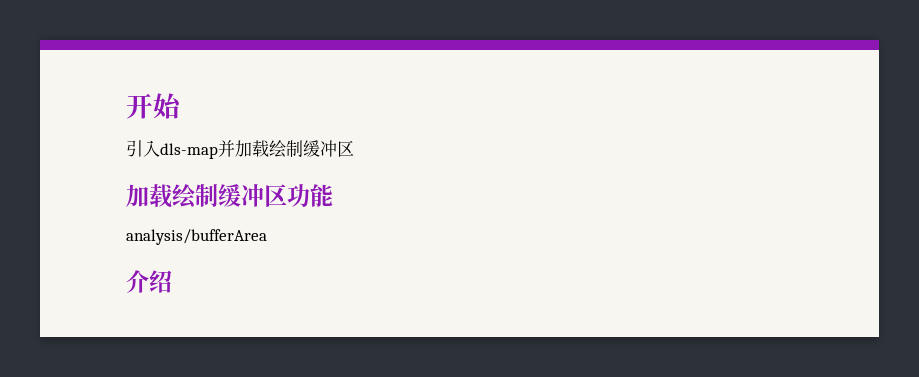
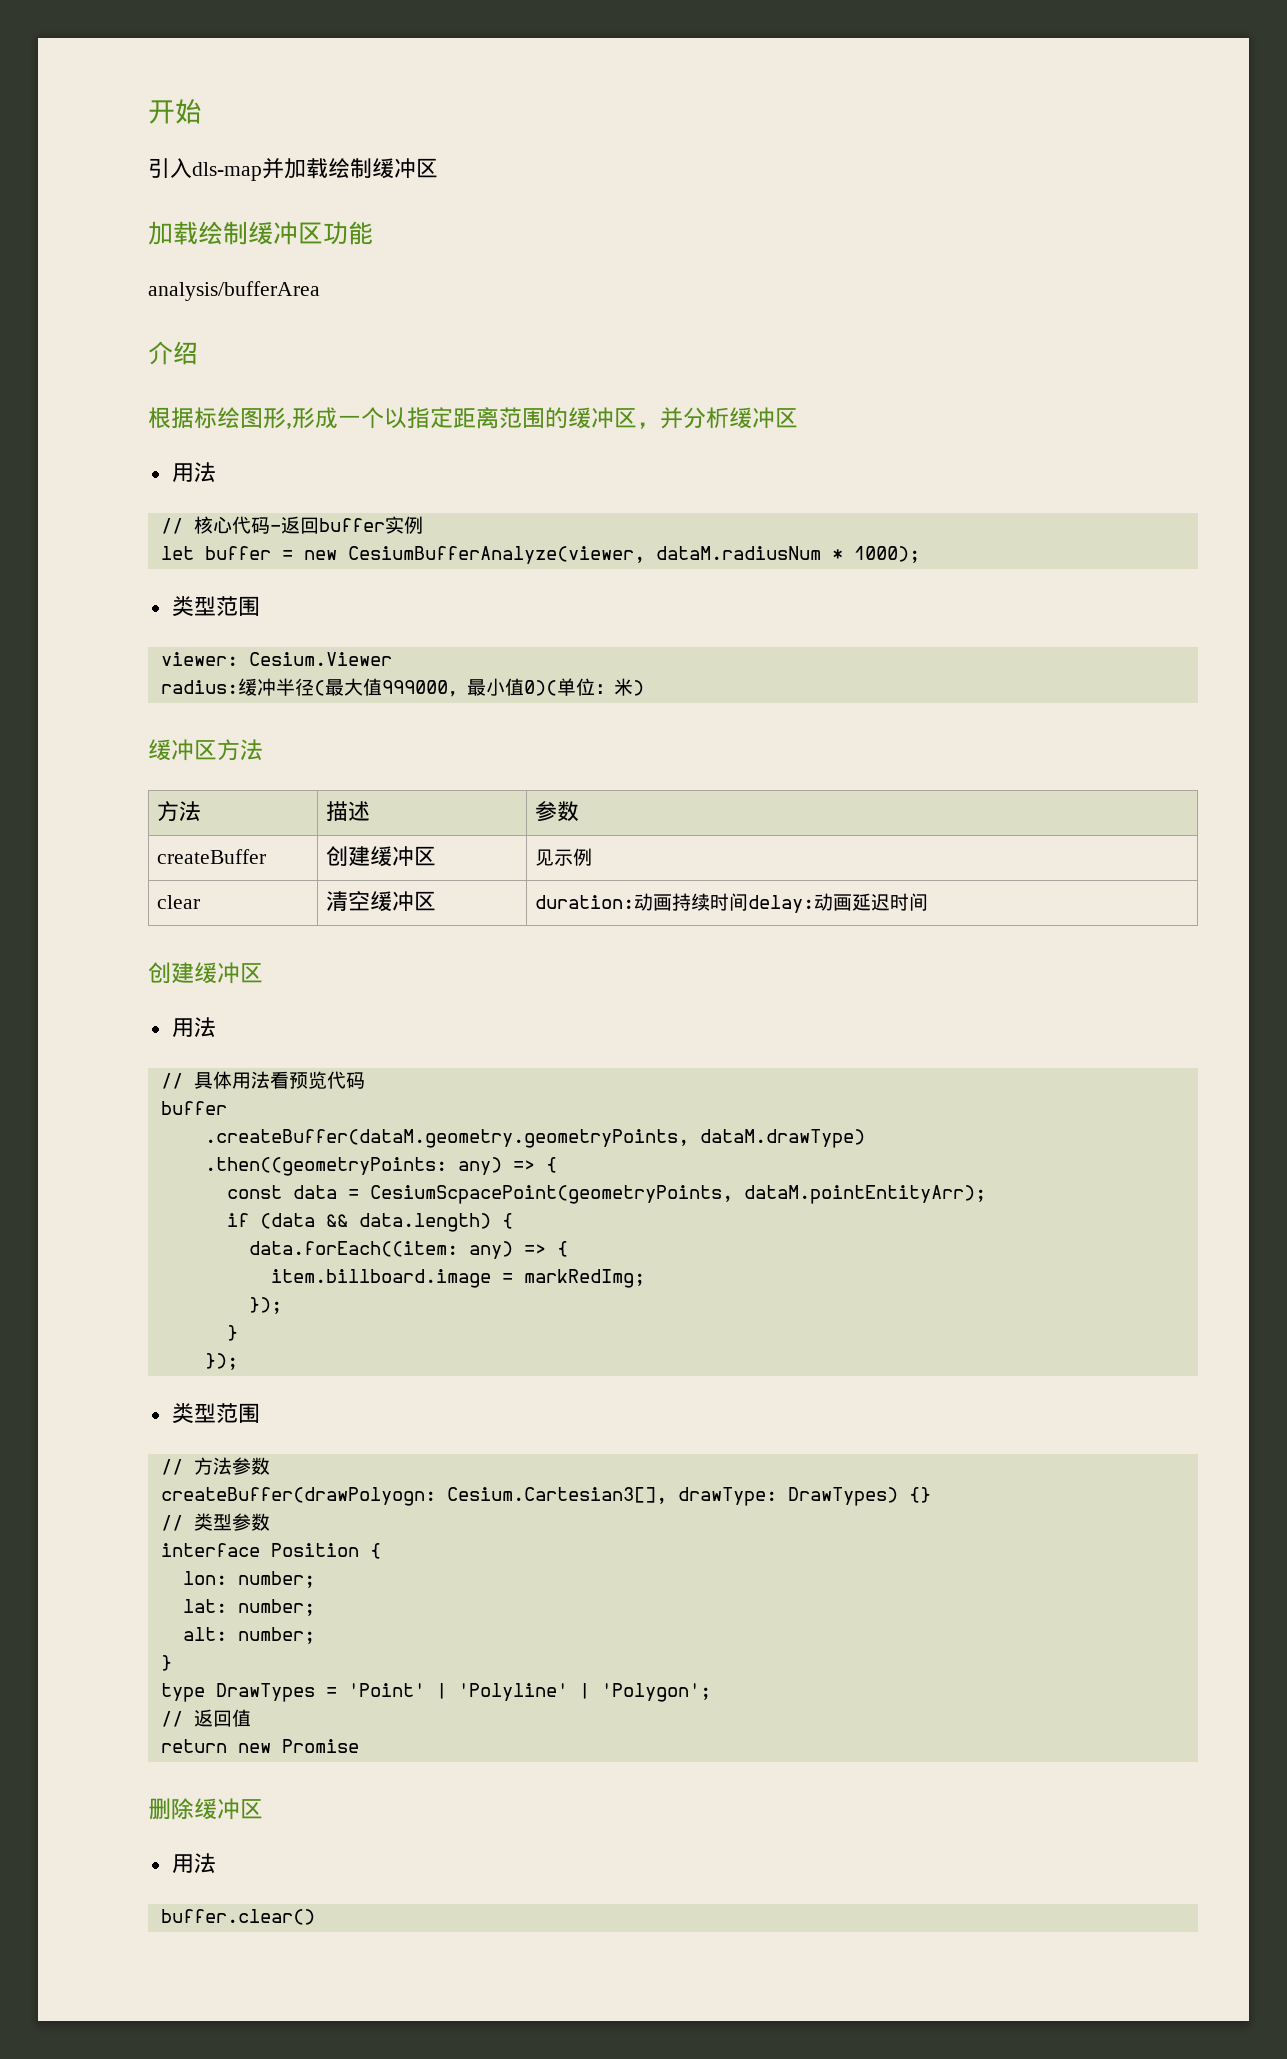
(172, 281) none -> [148,407,798,430] [171,462,216,482] [160,516,423,534] [160,546,920,564] [171,596,260,616] [160,652,392,666] [160,678,644,697] [148,739,263,761] [157,801,202,821] [326,801,371,821] [535,801,580,822] [157,849,267,864] [326,846,437,867] [535,848,593,866] [157,895,201,909] [326,891,437,912] [535,893,929,913] [148,962,263,984] [171,1017,216,1037] [160,1071,365,1089] [160,1101,227,1115] [204,1129,865,1148] [204,1157,557,1176] [226,1185,986,1204] [226,1213,513,1232] [248,1241,568,1259] [270,1269,645,1288] [248,1297,282,1314] [226,1325,238,1341] [204,1353,238,1370] [171,1403,260,1423] [160,1457,270,1475] [160,1487,931,1506] [160,1513,270,1531] [160,1543,381,1559] [182,1571,315,1588] [182,1599,315,1616] [182,1627,315,1644] [160,1655,172,1671] [160,1683,711,1702] [160,1709,251,1727] [160,1739,359,1753] [148,1798,263,1820] [171,1853,216,1873] [160,1909,315,1925] // 根据标绘图形,形成一个以指定距离范围的缓冲区，并分析缓冲区 // 用法 // // 核心代码-返回buffer实例 // let buffer = new CesiumBufferAnalyze(viewer, dataM.radiusNum * 1000); // 类型范围 // viewer: Cesium.Viewer // radius:缓冲半径(最大值999000，最小值0)(单位：米) // 缓冲区方法 // 方法 | 描述 | 参数 // createBuffer | 创建缓冲区 | 见示例 // clear | 清空缓冲区 | duration:动画持续时间delay:动画延迟时间 // 创建缓冲区 // 用法 // // 具体用法看预览代码 // buffer // .createBuffer(dataM.geometry.geometryPoints, dataM.drawType) // .then((geometryPoints: any) => { // const data = CesiumScpacePoint(geometryPoints, dataM.pointEntityArr); // if (data && data.length) { // data.forEach((item: any) => { // item.billboard.image = markRedImg; // }); // } // }); // 类型范围 // // 方法参数 // createBuffer(drawPolyogn: Cesium.Cartesian3[], drawType: DrawTypes) {} // // 类型参数 // interface Position { // lon: number; // lat: number; // alt: number; // } // type DrawTypes = 'Point' | 'Polyline' | 'Polygon'; // // 返回值 // return new Promise // 删除缓冲区 // 用法 // buffer.clear()

